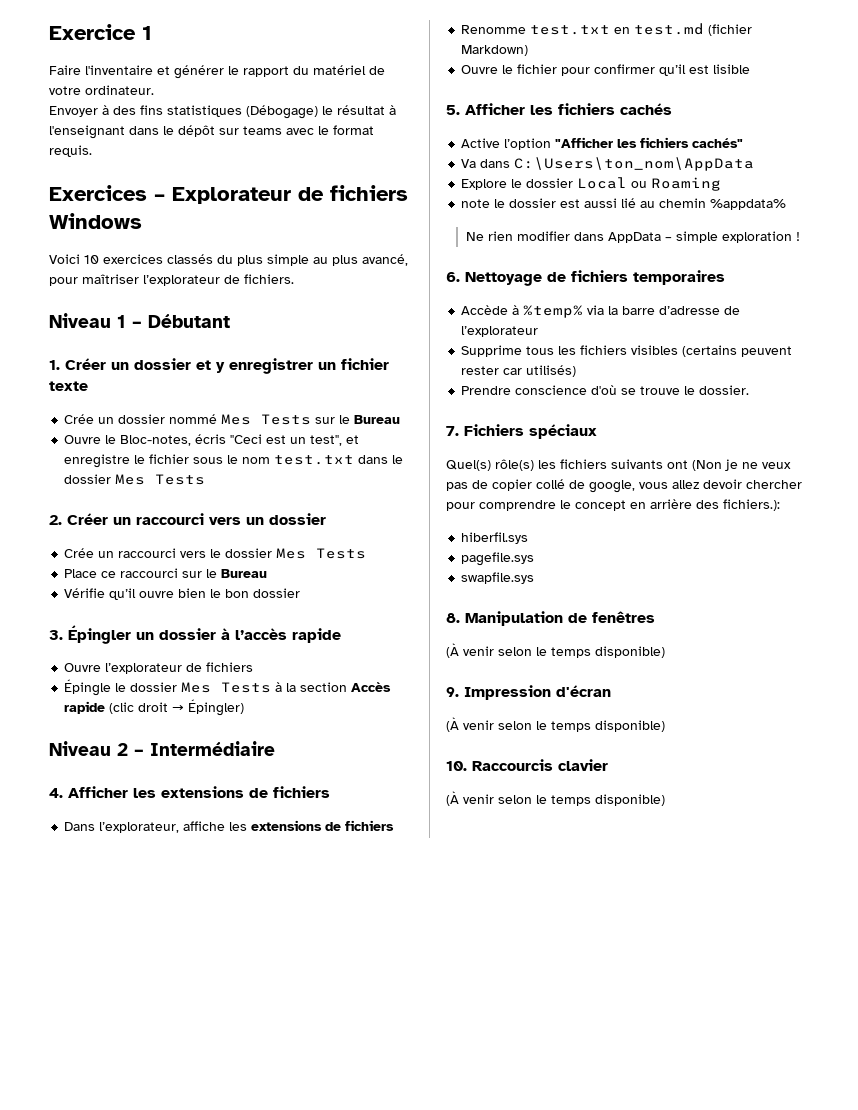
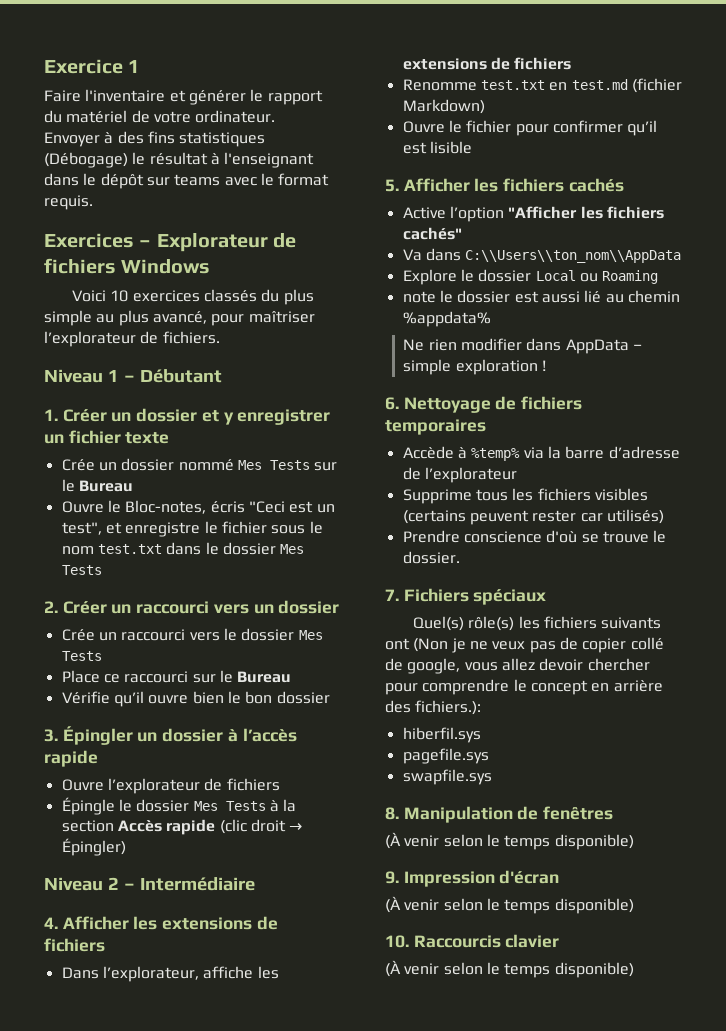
[514,157,755,171] C:\Users\ton_nom\AppData -> [465,250,682,263] C:\\Users\\ton_nom\\AppData

